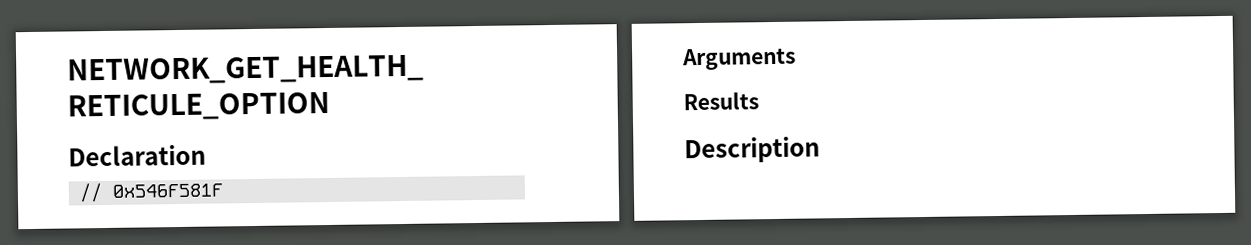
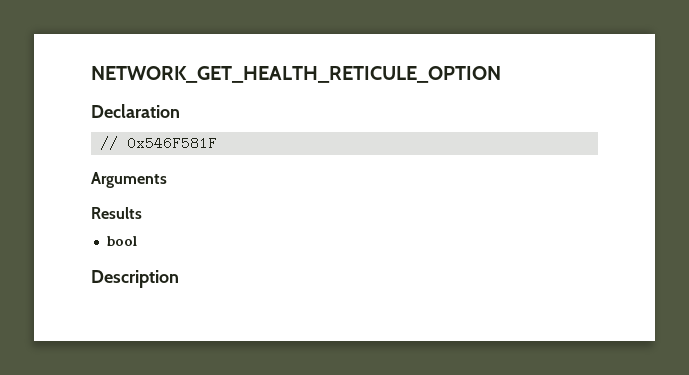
(759, 101) none -> [106,236,137,246] // bool

